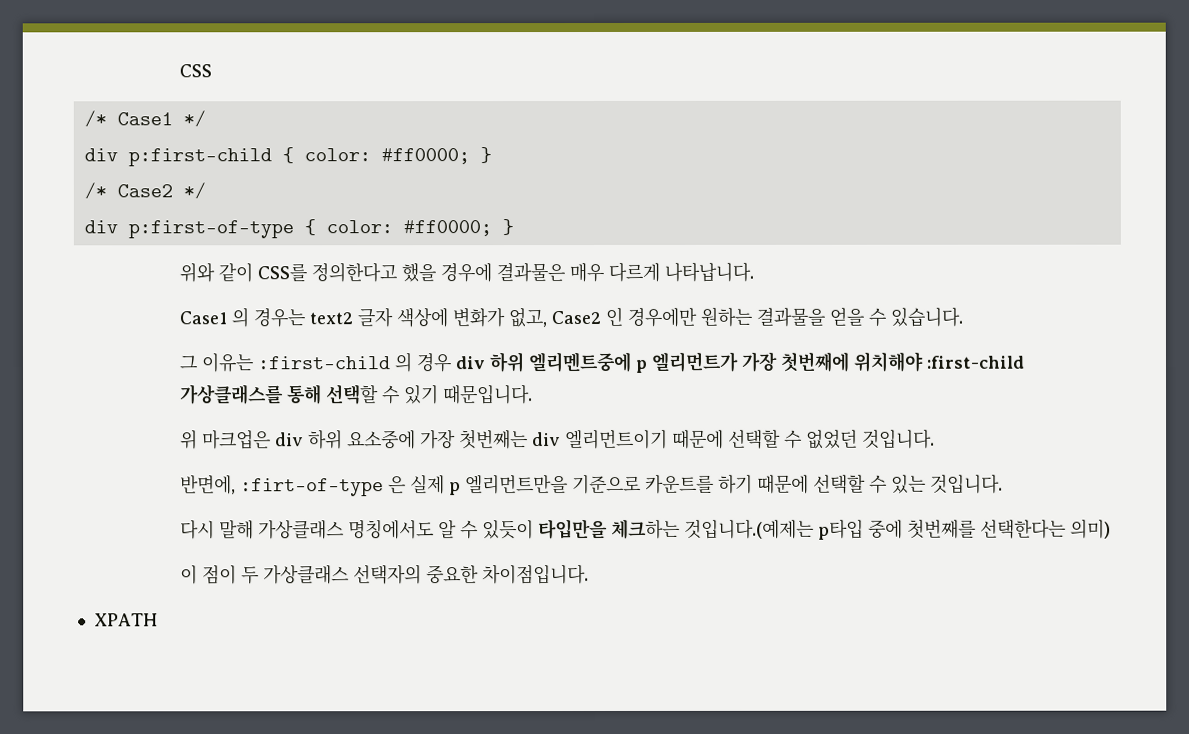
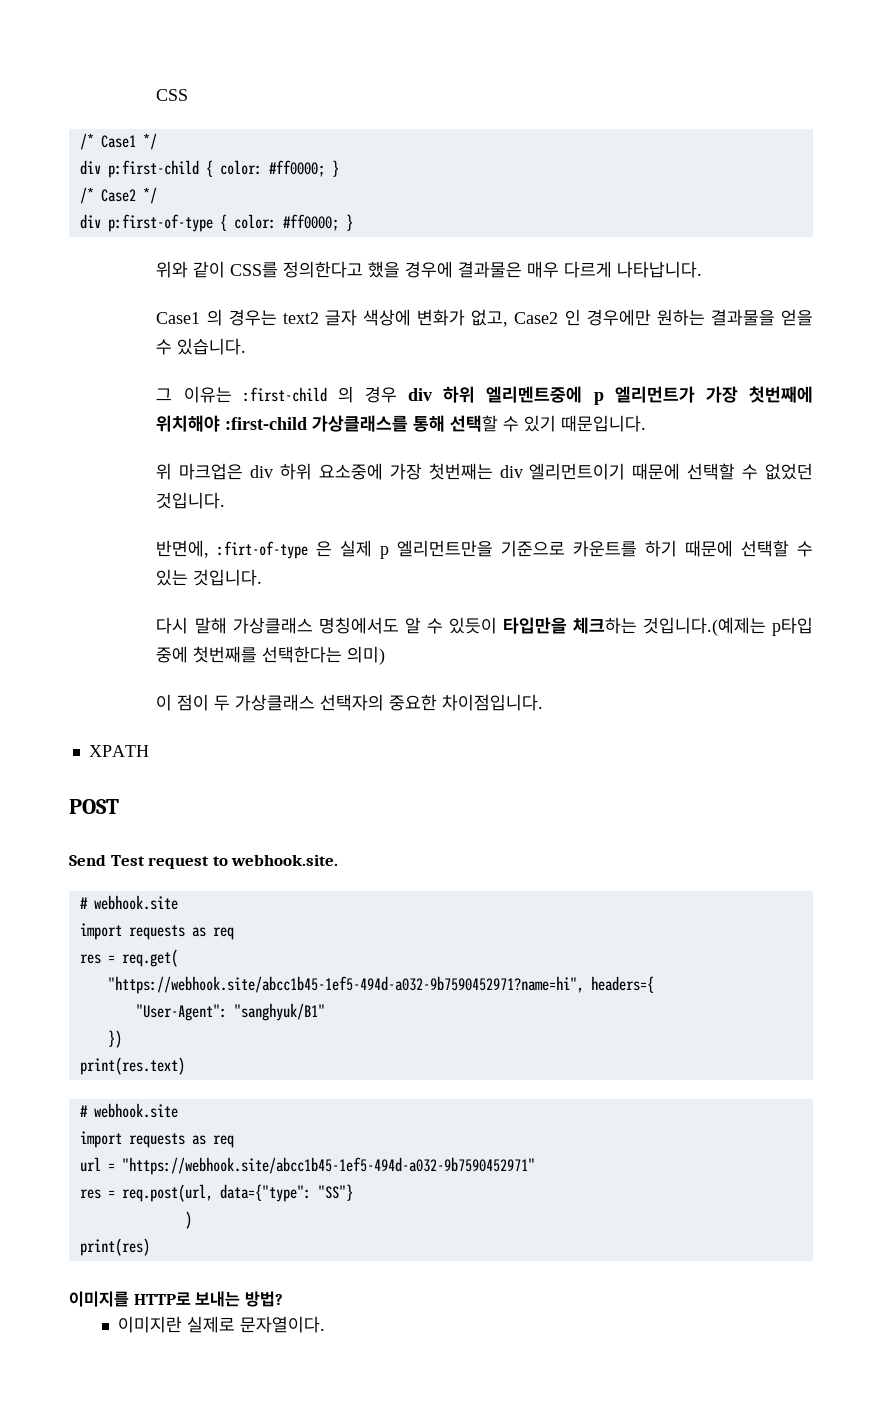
(158, 620) none -> [69,799,119,814] [69,854,339,869] [79,895,178,910] [79,923,234,940] [79,949,178,967] [107,976,654,994] [135,1003,325,1021] [107,1030,122,1048] [79,1057,185,1075] [79,1103,178,1118] [79,1131,234,1148] [79,1157,535,1175] [79,1184,353,1202] [184,1211,192,1229] [79,1238,150,1256] [69,1291,283,1307] [117,1316,325,1333] // POST // Send Test request to webhook.site. // # webhook.site // import requests as req // res = req.get( // "https://webhook.site/abcc1b45-1ef5-494d-a032-9b7590452971?name=hi", headers={ // "User-Agent": "sanghyuk/B1" // }) // print(res.text) // # webhook.site // import requests as req // url = "https://webhook.site/abcc1b45-1ef5-494d-a032-9b7590452971" // res = req.post(url, data={"type": "SS"} // ) // print(res) // 이미지를 HTTP로 보내는 방법? // 이미지란 실제로 문자열이다.

